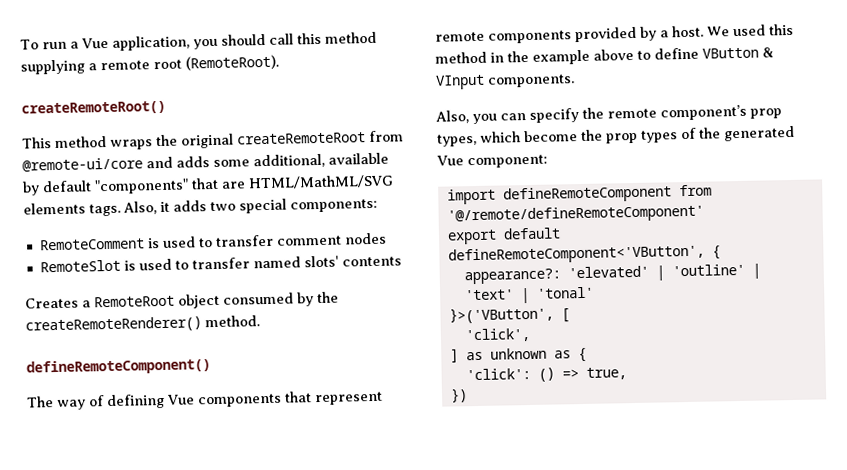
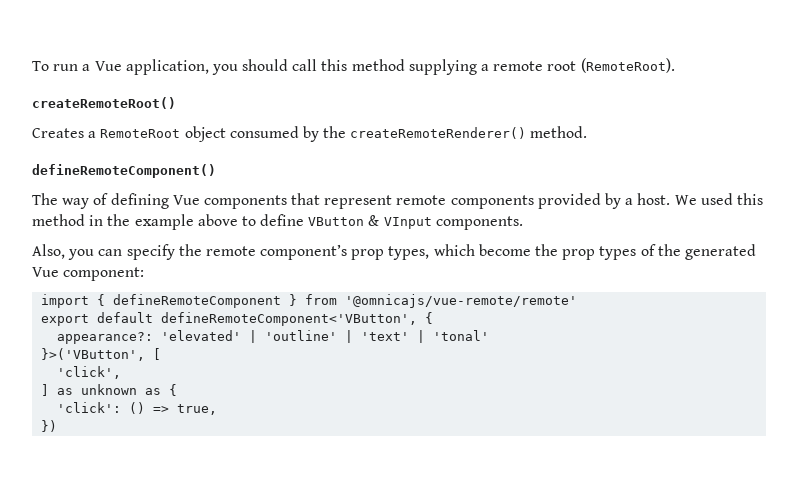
[22,130,404,150] [22,152,389,173] [22,174,394,196] [23,198,378,217] [39,232,387,251] [39,255,402,273] // This method wraps the original createRemoteRoot from @remote-ui/core and adds some additional, available by default "components" that are HTML/MathML/SVG elements tags. Also, it adds two special components: // RemoteComment is used to transfer comment nodes // RemoteSlot is used to transfer named slots' contents -> (176, 103) none
[502,184,712,204] [446,204,704,225] defineRemoteComponent from '@/remote/defineRemoteComponent' -> [97,294,578,308] { defineRemoteComponent } from '@omnicajs/vue-remote/remote'

